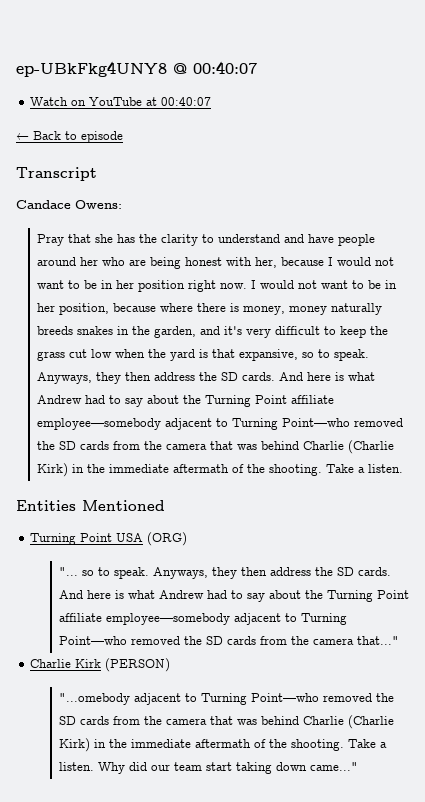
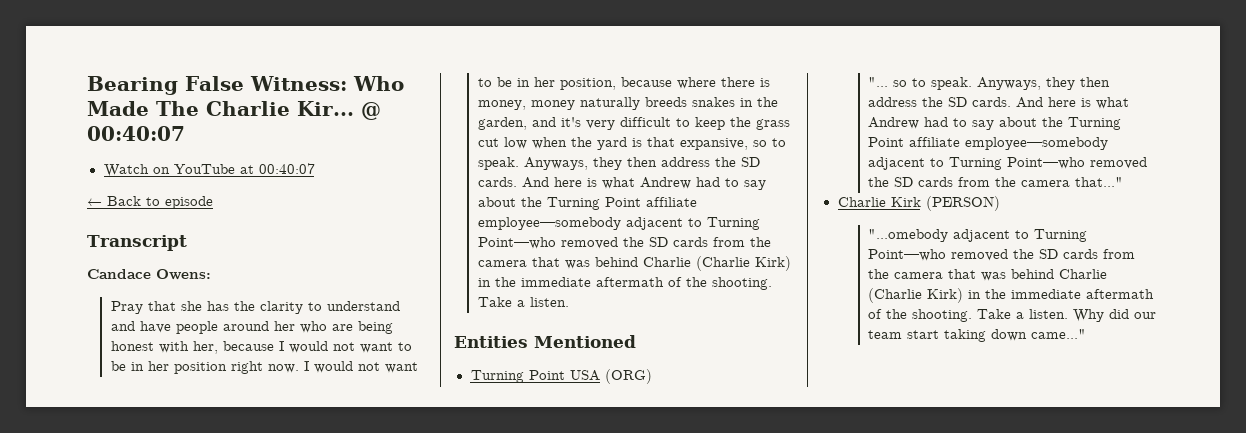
[16,61,167,77] ep-UBkFkg4UNY8 -> [87,76,404,95] [87,101,354,116] Bearing False Witness: Who Made The Charlie Kir...

